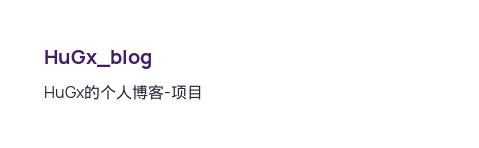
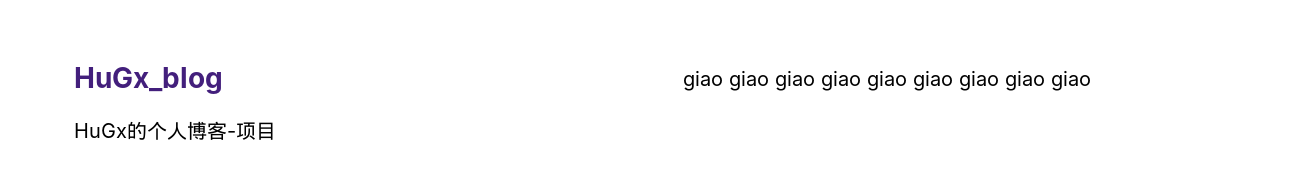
(203, 92) none -> [683,70,1091,91] // giao giao giao giao giao giao giao giao giao

